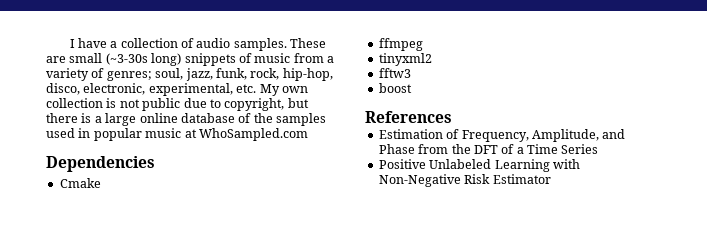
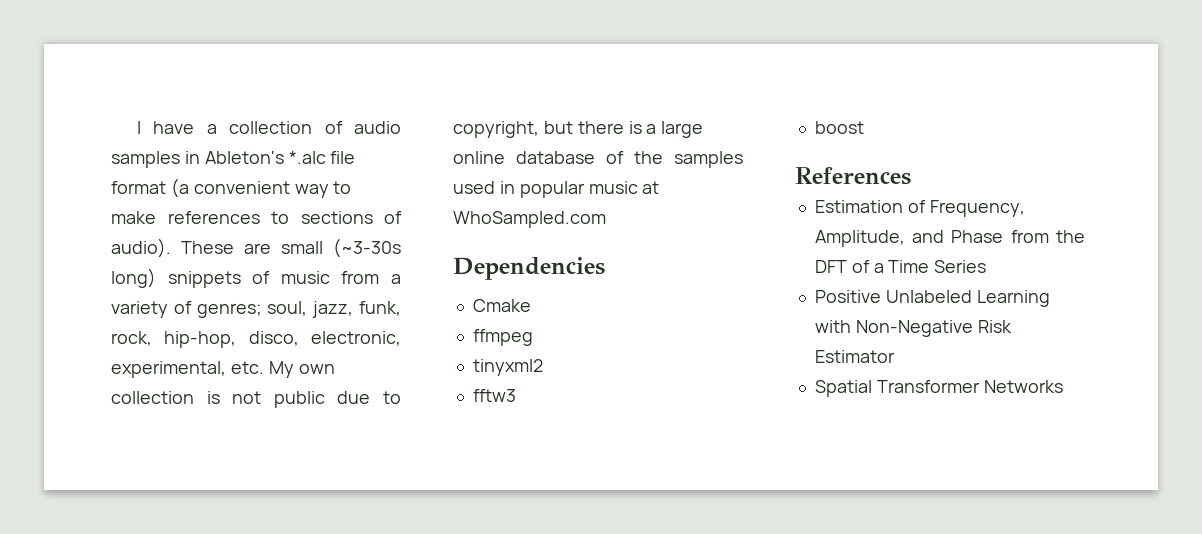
[233,38,287,51] samples. -> [111,151,356,168] [111,178,352,198] [111,211,402,224] [111,238,171,258] samples in Ableton's *.alc file format (a convenient way to make references to sections of audio).
(551, 179) none -> [814,380,1063,397] // Spatial Transformer Networks

